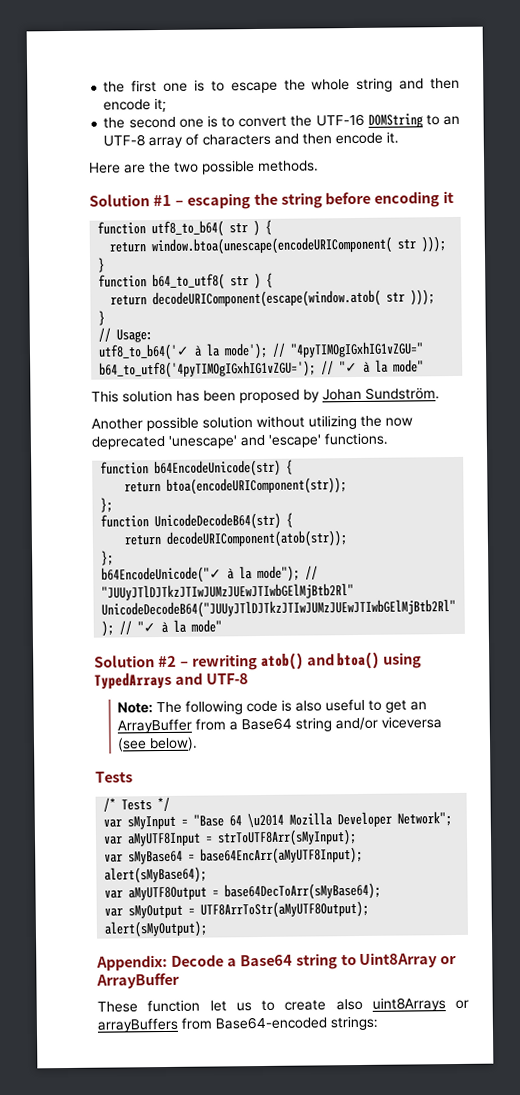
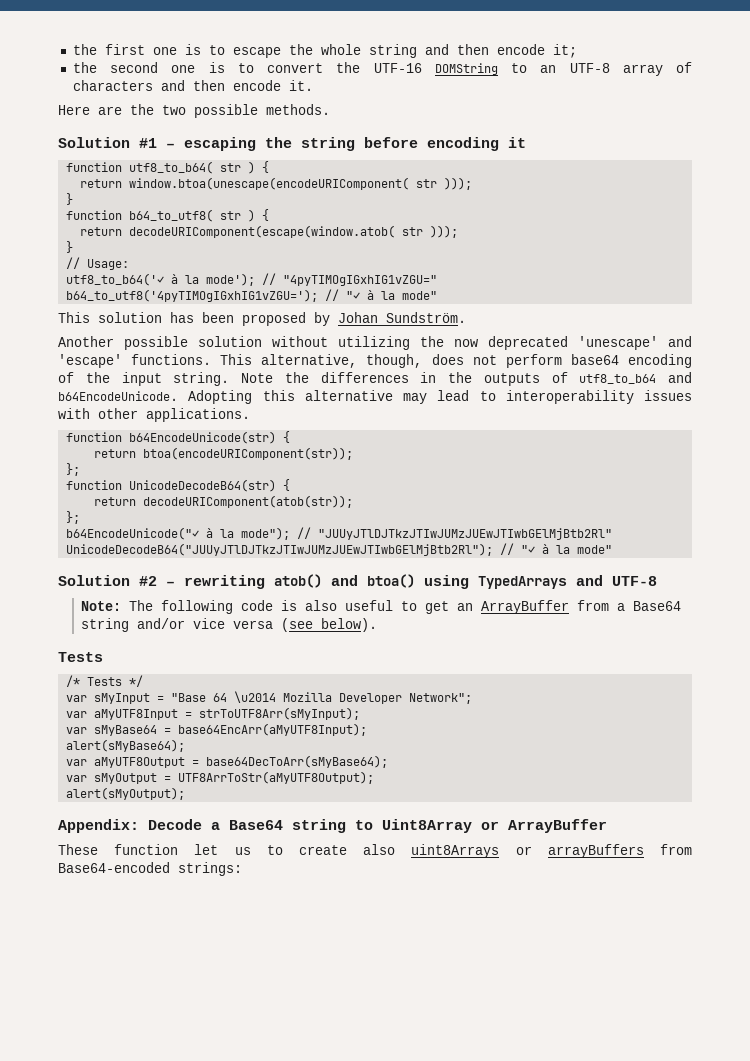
(388, 439) none -> [220,354,692,368] [58,372,692,386] [58,390,692,404] [58,408,250,422] This alternative, though, does not perform base64 encoding of the input string. Note the differences in the outputs of utf8_to_b64 and b64EncodeUnicode. Adopting this alternative may lead to interoperability issues with other applications.
[381,716,443,729] viceversa -> [193,618,274,629] vice versa

